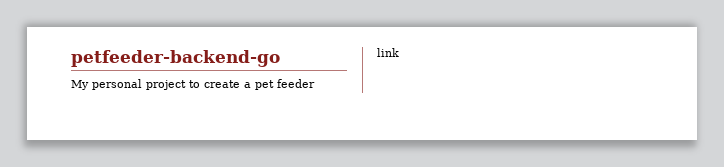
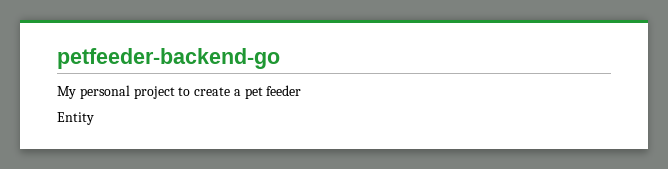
[377,48,399,57] link -> [57,112,94,125] Entity

